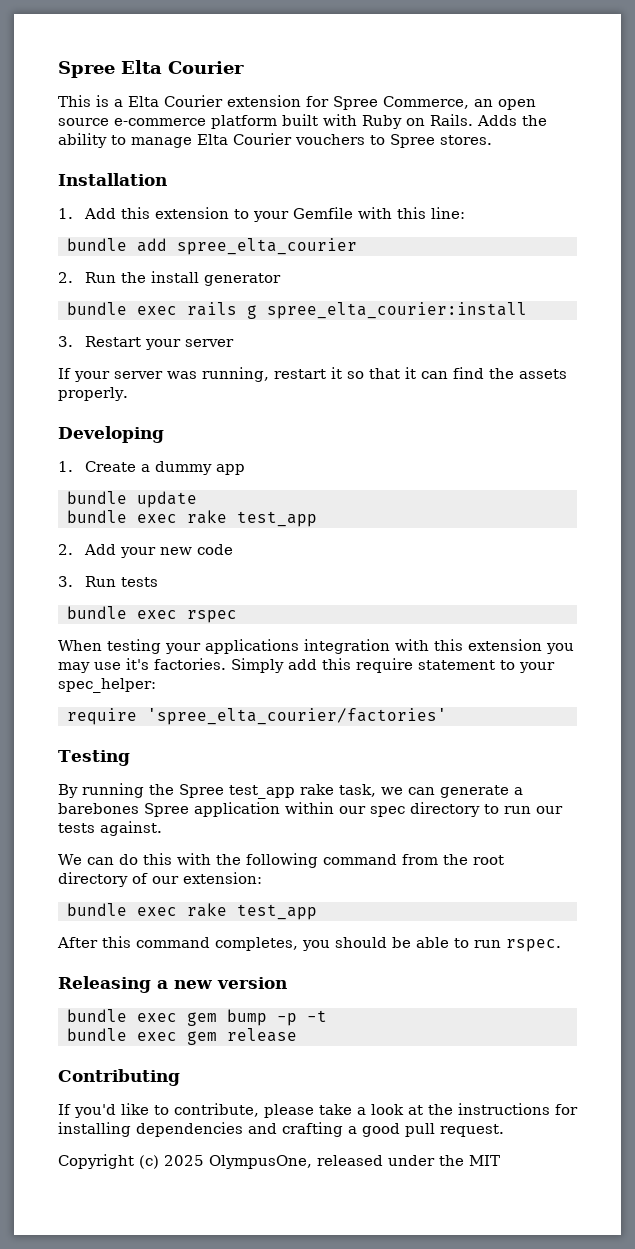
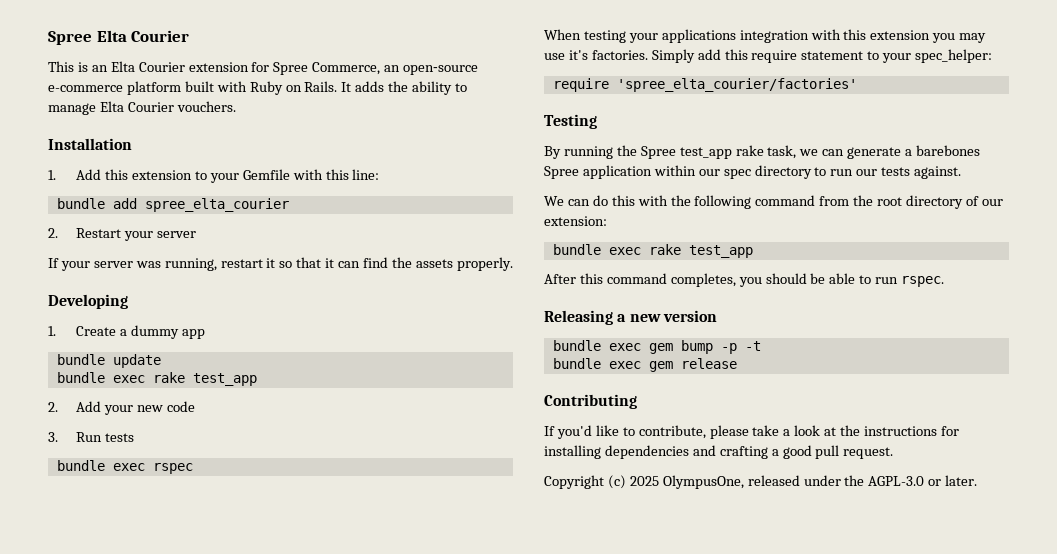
[114,99,123,107] a -> [91,65,108,72] an
[498,99,536,110] [58,118,109,126] open source -> [403,65,479,75] open‑source
[477,115,517,126] Adds -> [341,81,385,92] It adds
[295,134,492,148] vouchers to Spree stores. -> [176,101,236,112] vouchers.
[84,271,281,286] [67,302,527,319] [58,336,73,347] Run the install generator // bundle exec rails g spree_elta_courier:install // 3. -> (58, 233) none
[469,1155,500,1166] MIT -> [868,475,978,486] AGPL-3.0 or later.

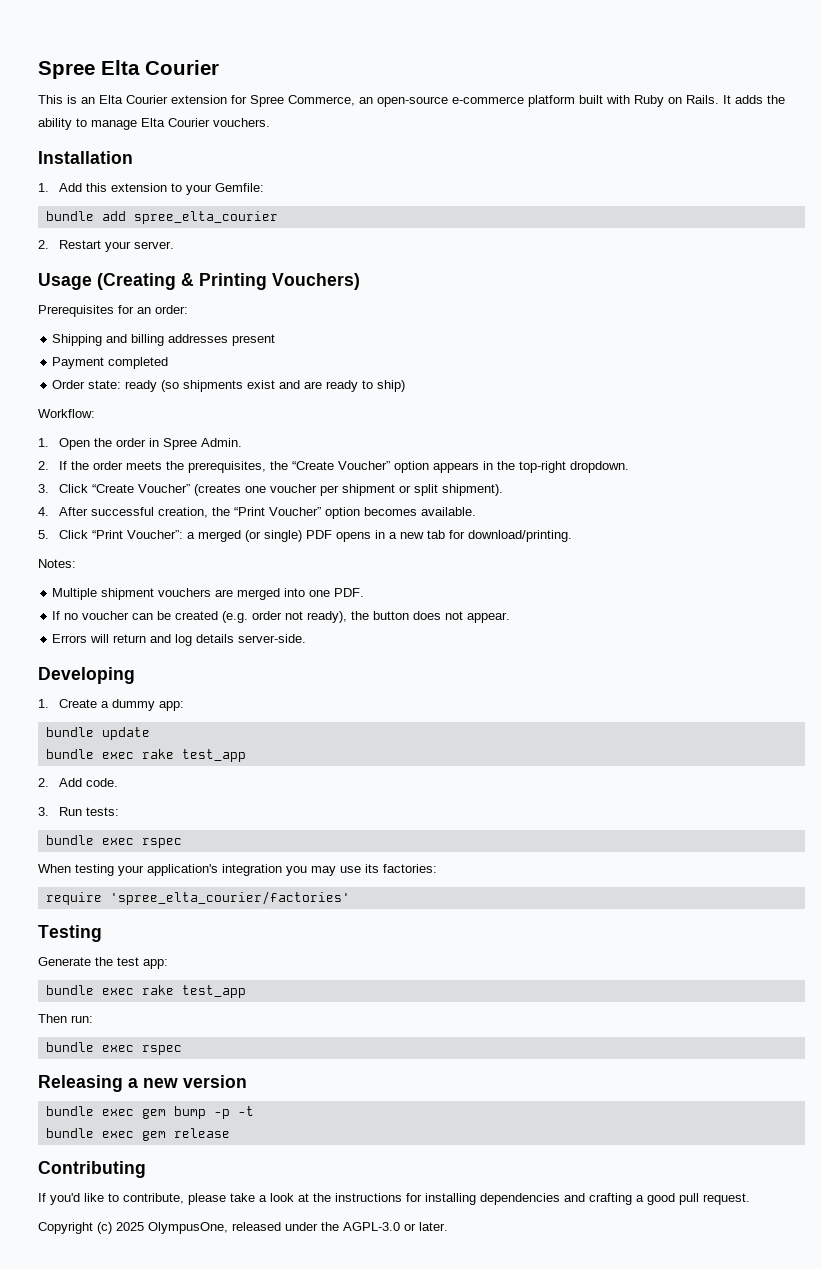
[242,169,380,180] Gemfile with this line: -> [215,183,265,192] Gemfile:
[156,231,196,238] [48,257,513,271] server // If your server was running, restart it so that it can find the assets properly. -> [134,241,175,249] [38,273,360,290] [38,305,188,317] [52,334,276,346] [52,357,169,369] [52,380,406,392] [38,409,95,418] [38,438,243,450] [38,461,630,473] [38,484,504,496] [38,507,477,519] [38,530,573,542] [38,559,76,568] [52,588,365,600] [52,611,511,623] [52,634,307,646] server. // Usage (Creating & Printing Vouchers) // Prerequisites for an order: // Shipping and billing addresses present // Payment completed // Order state: ready (so shipments exist and are ready to ship) // Workflow: // 1. Open the order in Spree Admin. // 2. If the order meets the prerequisites, the “Create Voucher” option appears in the top‑right dropdown. // 3. Click “Create Voucher” (creates one voucher per shipment or split shipment). // 4. After successful creation, the “Print Voucher” option becomes available. // 5. Click “Print Voucher”: a merged (or single) PDF opens in a new tab for download/printing. // Notes: // Multiple shipment vouchers are merged into one PDF. // If no voucher can be created (e.g. order not ready), the button does not appear. // Errors will return and log details server‑side.
[181,329,205,339] app -> [159,701,185,711] app:
[104,401,195,415] your new code -> [86,778,119,787] code.
[105,433,135,442] tests -> [86,807,120,816] tests:
[661,29,987,43] [544,49,993,63] [552,78,857,92] [544,114,597,129] [544,145,981,159] [544,165,962,179] [544,195,1003,209] [544,216,607,226] [552,244,753,258] [544,273,945,287] applications integration with this extension you may use it's factories. Simply add this require statement to your spec_helper: // require 'spree_elta_courier/factories' // Testing // By running the Spree test_app rake task, we can generate a barebones Spree application within our spec directory to run our tests against. // We can do this with the following command from the root directory of our extension: // bundle exec rake test_app // After this command completes, you should be able to run rspec. -> [147,864,437,876] [45,891,350,905] [38,925,102,942] [38,957,168,969] [45,985,246,998] [38,1014,93,1023] [45,1042,182,1055] application's integration you may use its factories: // require 'spree_elta_courier/factories' // Testing // Generate the test app: // bundle exec rake test_app // Then run: // bundle exec rspec

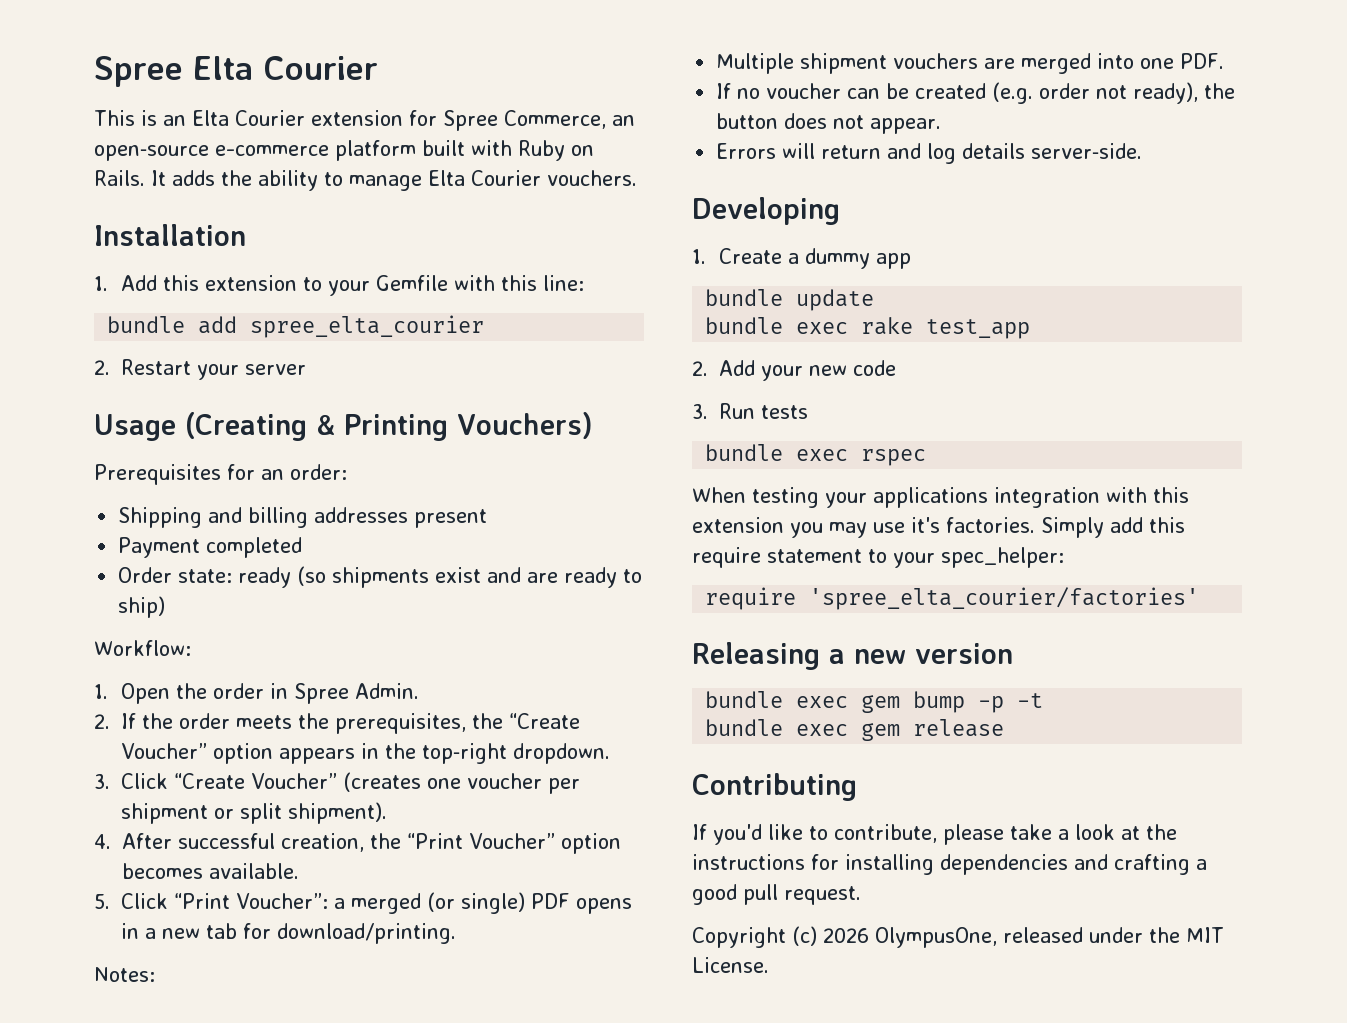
[215,183,265,192] Gemfile: -> [376,275,585,291] Gemfile with this line:
[134,241,175,249] server. -> [245,364,307,375] server
[159,701,185,711] app: -> [876,253,912,269] app
[86,778,119,787] code. -> [761,360,897,381] your new code
[86,807,120,816] tests: -> [761,405,809,419] tests
[147,864,437,876] [45,891,350,905] [38,925,102,942] [38,957,168,969] [45,985,246,998] [38,1014,93,1023] [45,1042,182,1055] application's integration you may use its factories: // require 'spree_elta_courier/factories' // Testing // Generate the test app: // bundle exec rake test_app // Then run: // bundle exec rspec -> [873,487,1189,508] [692,517,1185,538] [692,547,1064,568] [705,587,1200,610] applications integration with this extension you may use it's factories. Simply add this require statement to your spec_helper: // require 'spree_elta_courier/factories'
[116,1222,144,1231] 2025 -> [823,928,869,943] 2026
[343,1222,448,1231] AGPL-3.0 or later. -> [1186,927,1224,943] [692,957,769,973] MIT License.

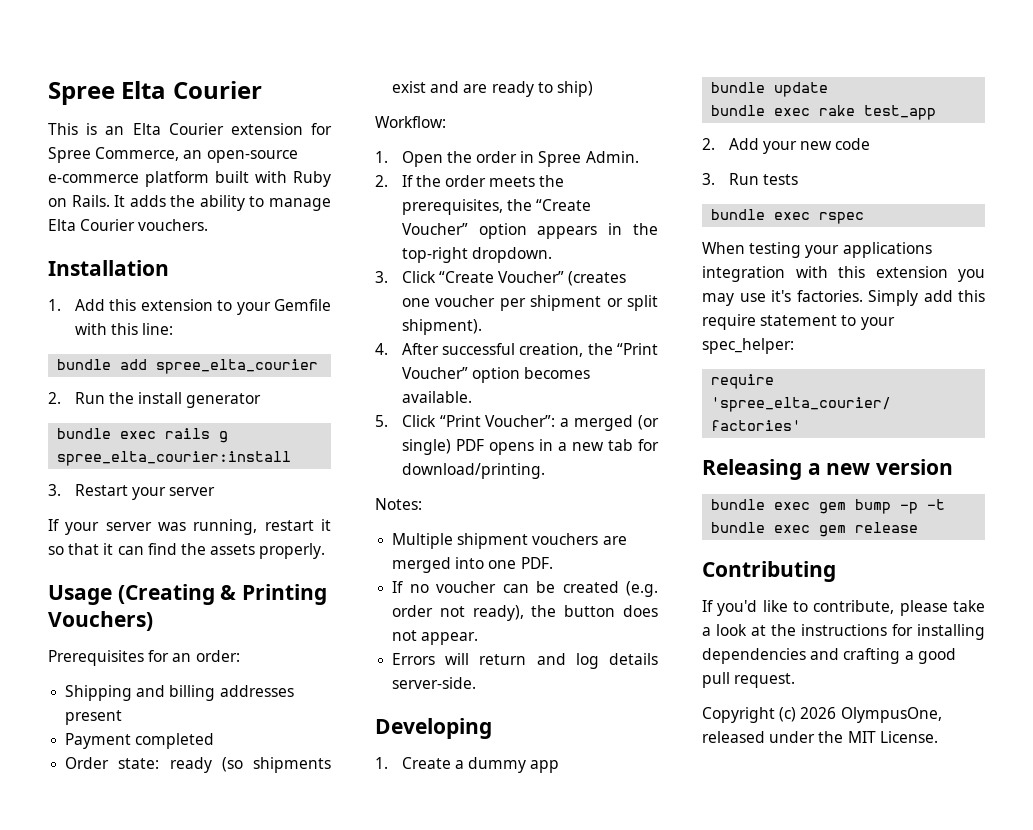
[121,359,307,380] Restart your server -> [74,392,262,408] [57,428,229,443] [57,451,292,466] [48,484,216,500] [48,519,331,535] [48,543,326,559] Run the install generator // bundle exec rails g spree_elta_courier:install // 3. Restart your server // If your server was running, restart it so that it can find the assets properly.

